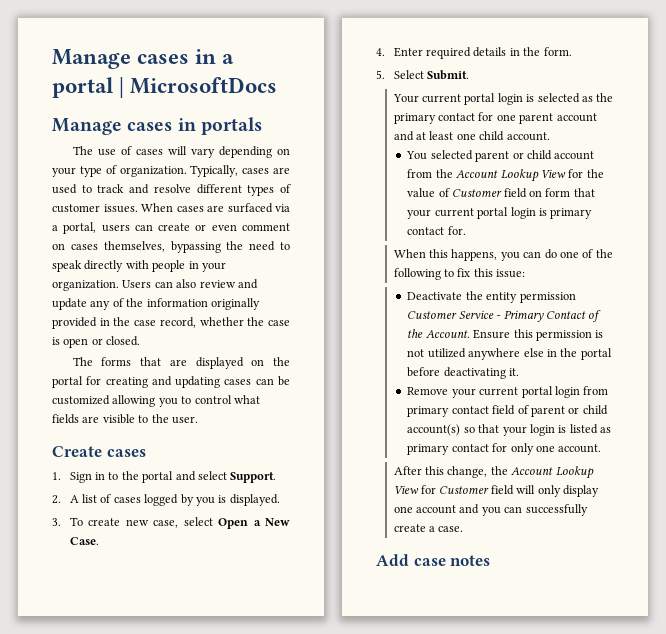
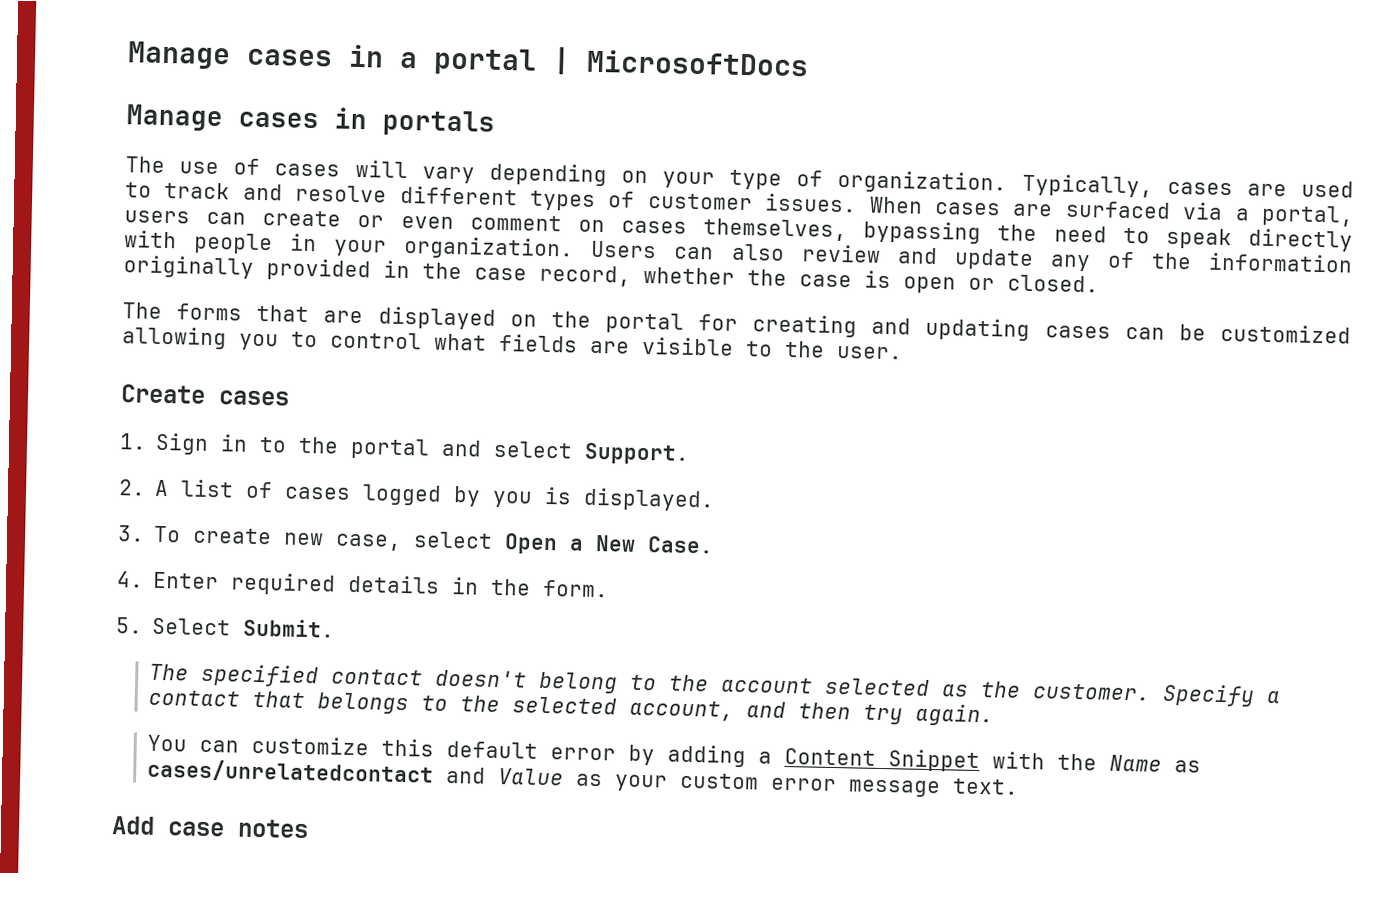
[392,93,614,105] [393,112,597,124] [393,131,550,141] [406,150,595,162] [407,169,604,182] [407,188,595,198] [407,207,593,219] [407,226,466,235] [393,249,613,261] [393,268,526,280] [407,291,576,303] [407,310,602,322] [407,329,604,341] [407,348,612,360] [407,367,520,379] [407,386,609,398] [407,405,608,417] [407,424,612,436] [407,443,602,455] [393,466,594,479] [393,485,599,497] [393,504,588,516] [393,524,464,532] Your current portal login is selected as the primary contact for one parent account and at least one child account. // You selected parent or child account from the Account Lookup View for the value of Customer field on form that your current portal login is primary contact for. // When this happens, you can do one of the following to fix this issue: // Deactivate the entity permission Customer Service - Primary Contact of the Account. Ensure this permission is not utilized anywhere else in the portal before deactivating it. // Remove your current portal login from primary contact field of parent or child account(s) so that your login is listed as primary contact for only one account. // After this change, the Account Lookup View for Customer field will only display one account and you can successfully create a case. -> [149,663,1282,707] [148,689,995,727] [147,734,1202,773] [147,758,1020,798] The specified contact doesn't belong to the account selected as the customer. Specify a contact that belongs to the selected account, and then try again. // You can customize this default error by adding a Content Snippet with the Name as cases/unrelatedcontact and Value as your custom error message text.

